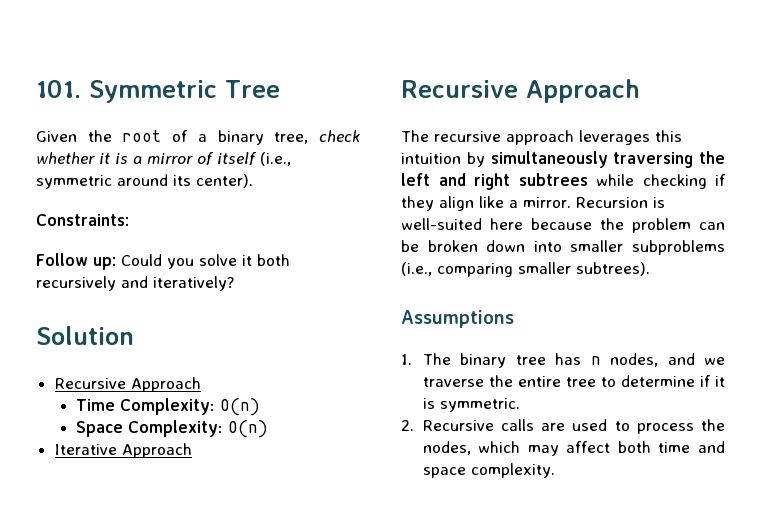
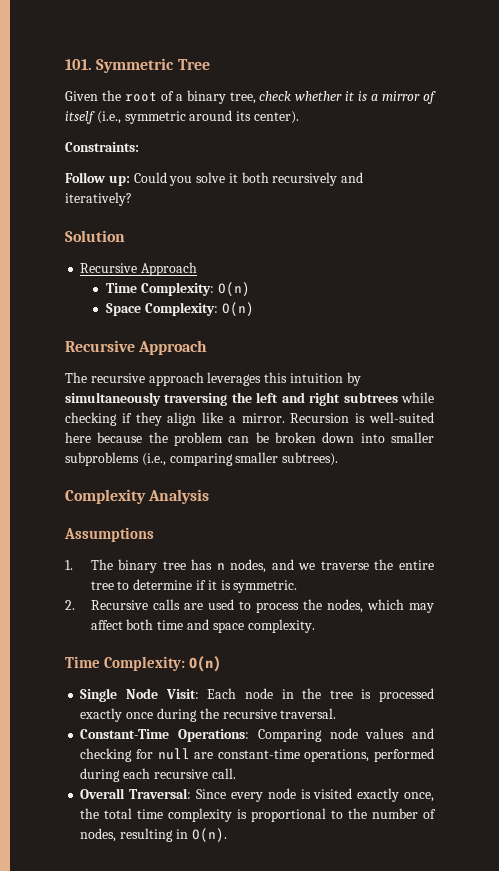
[54,443,192,458] // Iterative Approach -> (254, 309) none
(650, 269) none -> [65,489,210,504] // Complexity Analysis
(555, 470) none -> [65,656,221,672] [80,688,435,702] [80,708,337,722] [80,728,435,742] [80,748,434,762] [80,768,236,782] [80,788,434,802] [80,808,437,822] [80,828,227,842] // Time Complexity: O(n) // Single Node Visit: Each node in the tree is processed exactly once during the recursive traversal. // Constant-Time Operations: Comparing node values and checking for null are constant-time operations, performed during each recursive call. // Overall Traversal: Since every node is visited exactly once, the total time complexity is proportional to the number of nodes, resulting in O(n).

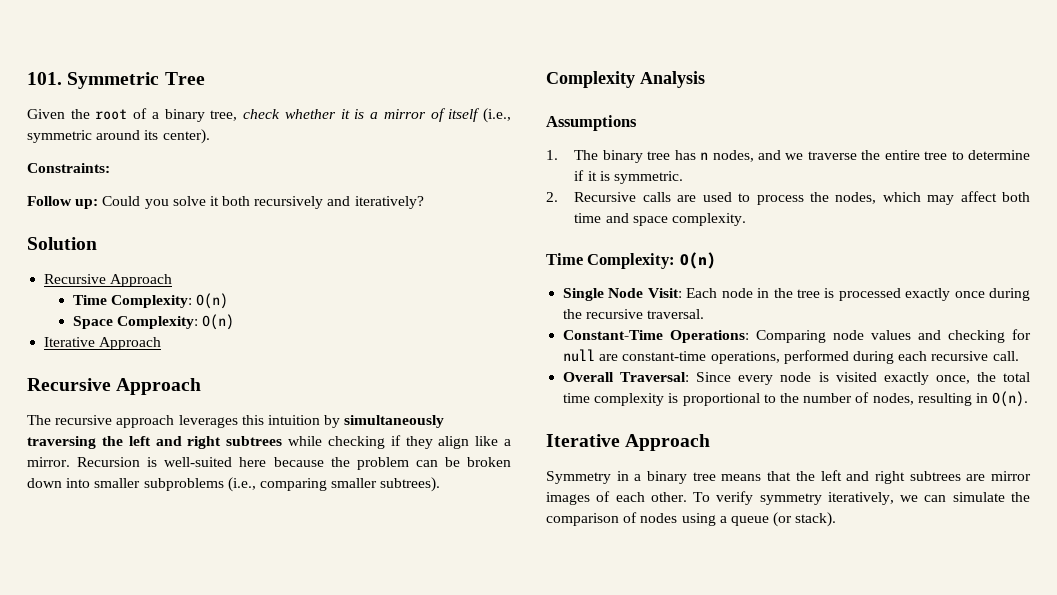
(254, 309) none -> [44,337,162,350] // Iterative Approach
(227, 835) none -> [546,434,711,451] [546,470,1031,484] [546,491,1030,505] [546,512,837,527] // Iterative Approach // Symmetry in a binary tree means that the left and right subtrees are mirror images of each other. To verify symmetry iteratively, we can simulate the comparison of nodes using a queue (or stack).

